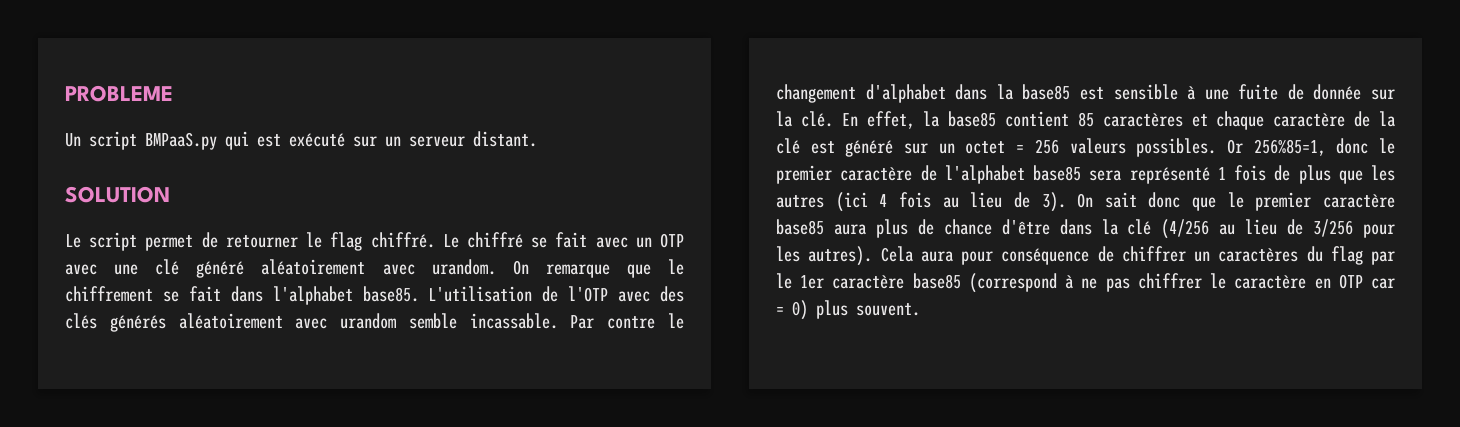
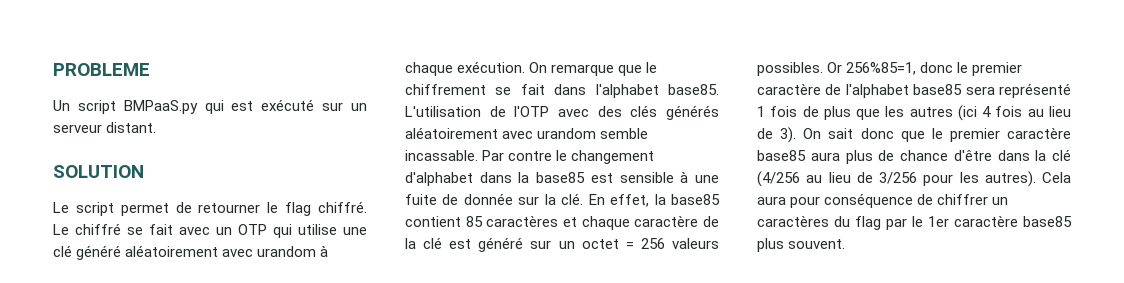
[65,264,97,275] avec -> [273,224,337,238] qui utilise
[431,259,496,275] urandom. -> [257,245,329,257] [405,61,526,76] urandom à chaque exécution.
[968,273,1395,293] [776,300,808,320] (correspond à ne pas chiffrer le caractère en OTP car = 0) -> (1072, 221) none

